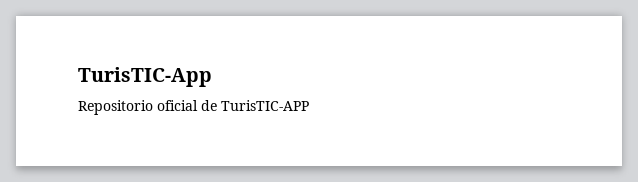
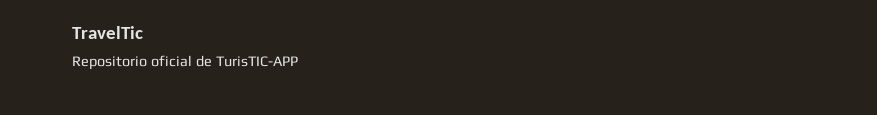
[78,67,212,87] TurisTIC-App -> [72,26,143,39] TravelTic

